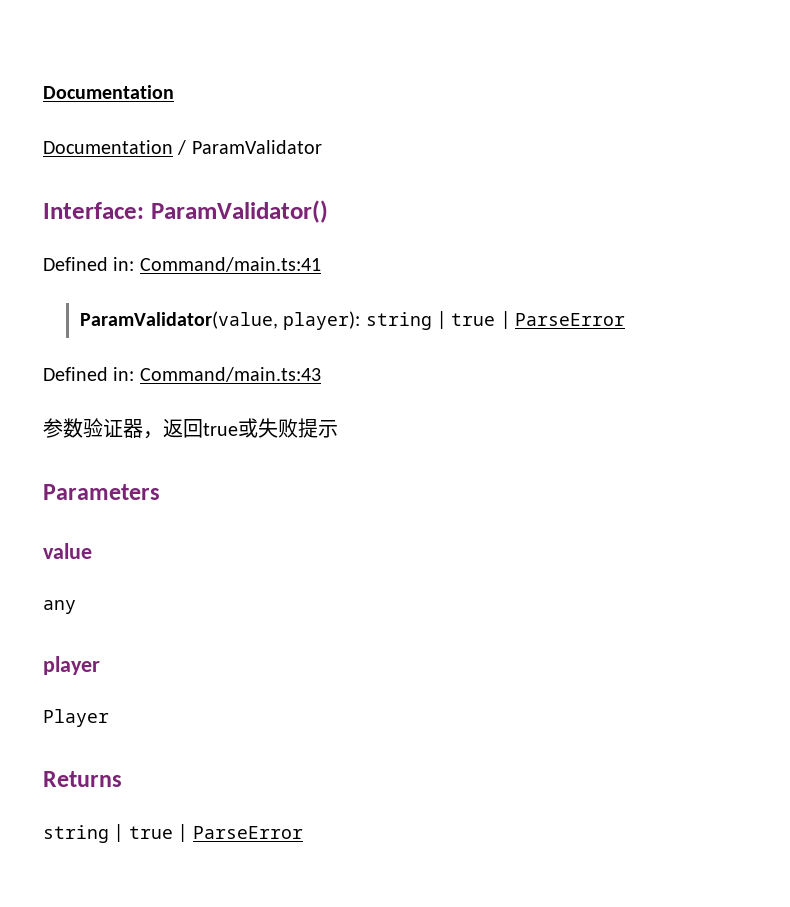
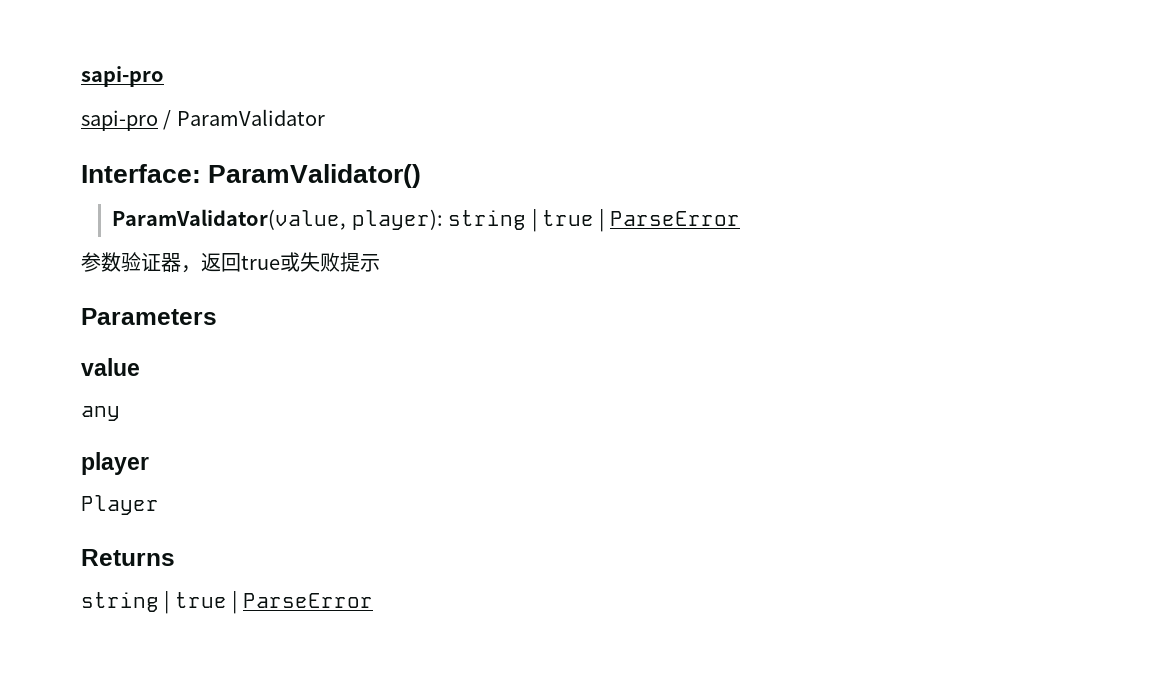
[43,85,174,99] [43,140,173,154] Documentation // Documentation -> [81,66,164,87] [81,110,158,131] sapi-pro // sapi-pro
[43,257,321,272] // Defined in: Command/main.ts:41 -> (422, 176) none
[43,367,321,382] // Defined in: Command/main.ts:43 -> (740, 218) none

